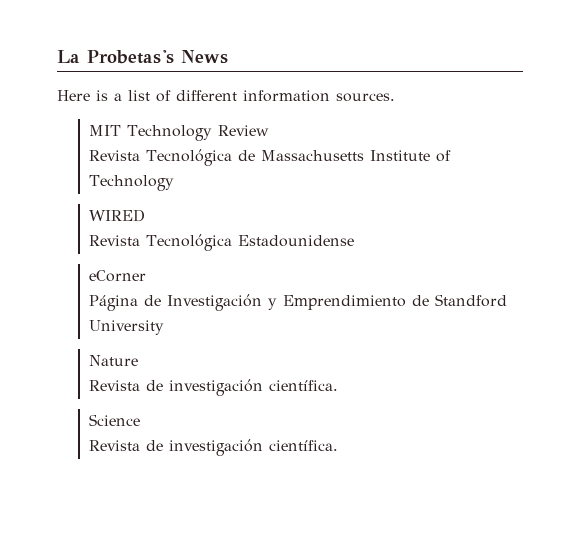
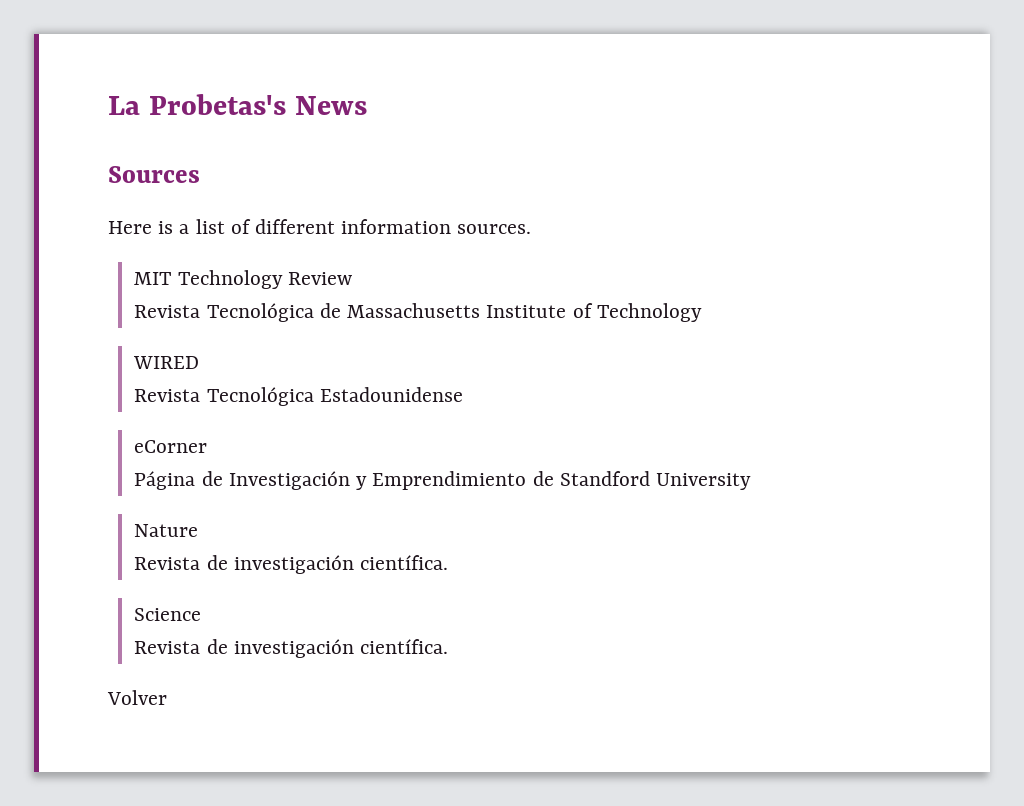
(228, 57) none -> [108,166,200,183] // Sources
(338, 445) none -> [107,690,167,705] // Volver

